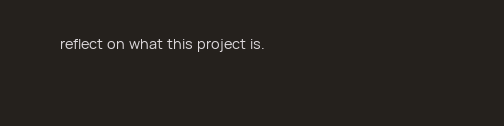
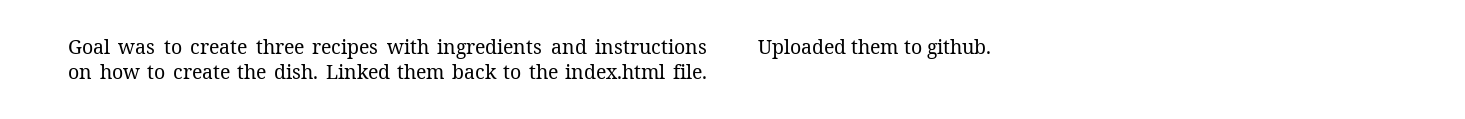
[60,39,265,52] reflect on what this project is. -> [68,39,708,59] [68,64,707,79] [758,39,991,59] Goal was to create three recipes with ingredients and instructions on how to create the dish. Linked them back to the index.html file. Uploaded them to github.

